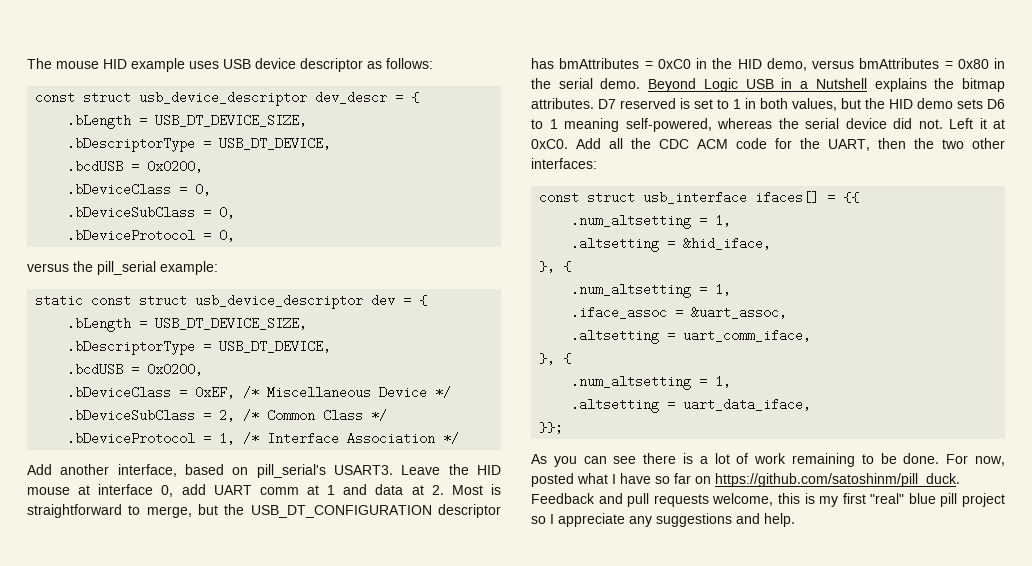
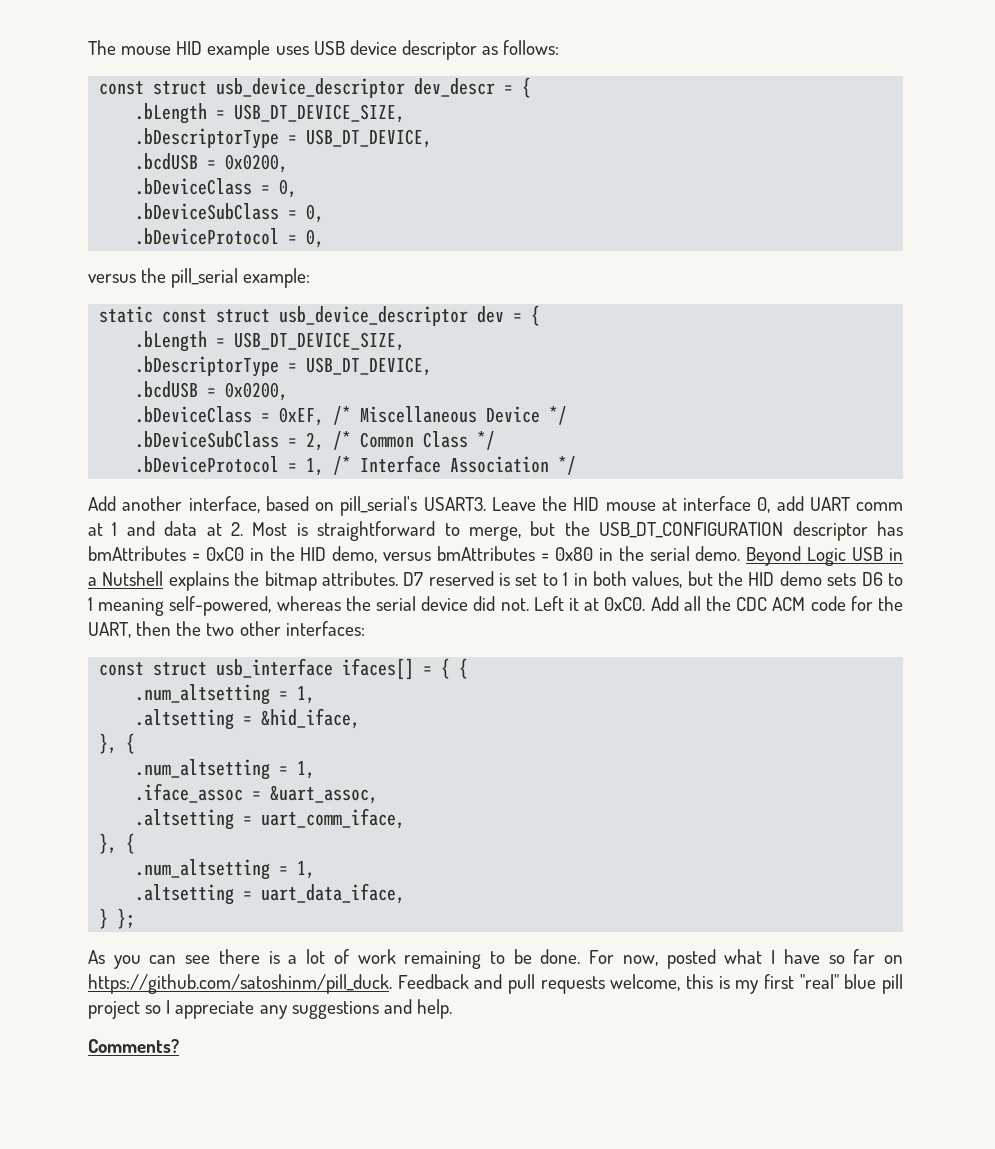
[843,192,860,203] {{ -> [441,658,469,679] { {
[539,421,564,434] }}; -> [99,908,136,929] } };
(795, 520) none -> [88,1039,179,1053] // Comments?

